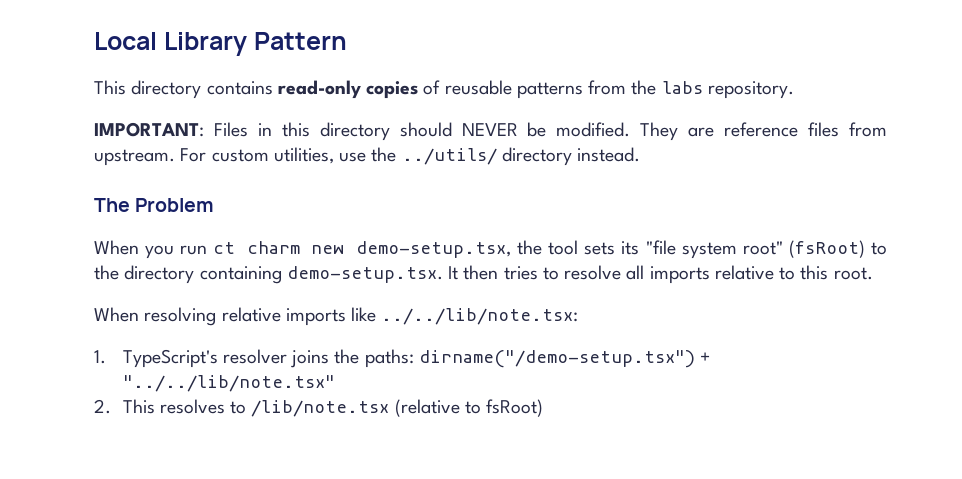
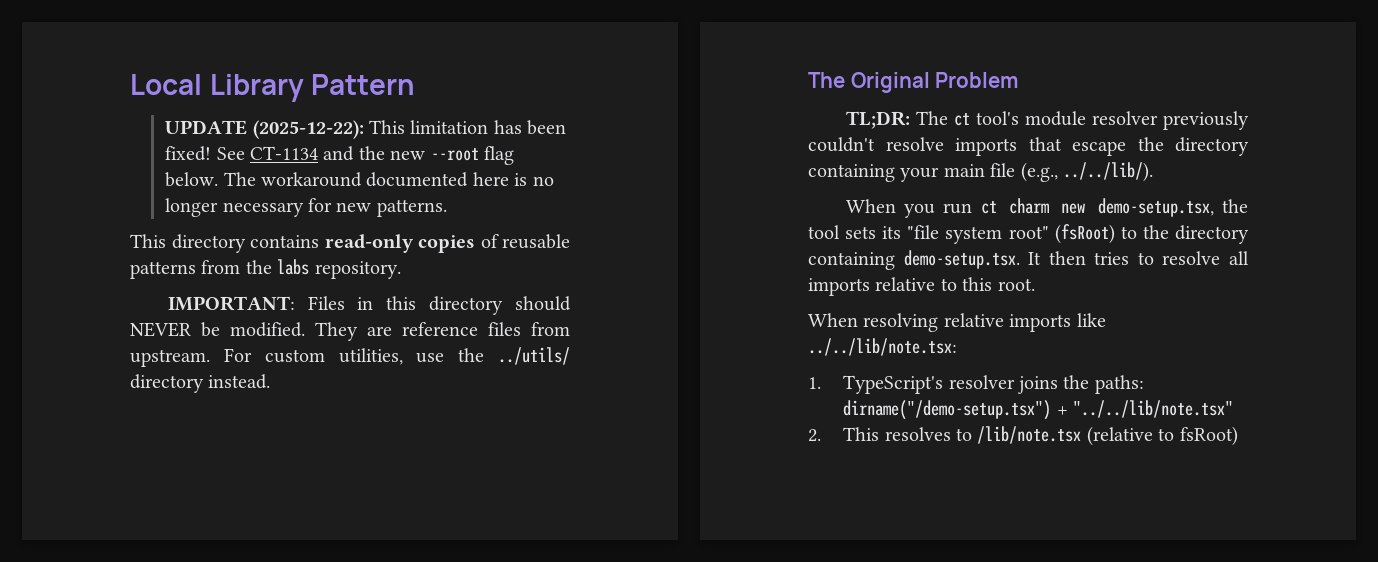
(347, 41) none -> [165,120,567,139] [165,146,514,165] [165,172,554,187] [165,198,447,217] // UPDATE (2025-12-22): This limitation has been fixed! See CT-1134 and the new --root flag below. The workaround documented here is no longer necessary for new patterns.
(130, 205) none -> [850,72,930,93] Original
(215, 205) none -> [845,111,1249,130] [808,137,1249,156] [808,162,1153,182] // TL;DR: The ct tool's module resolver previously couldn't resolve imports that escape the directory containing your main file (e.g., ../../lib/).

